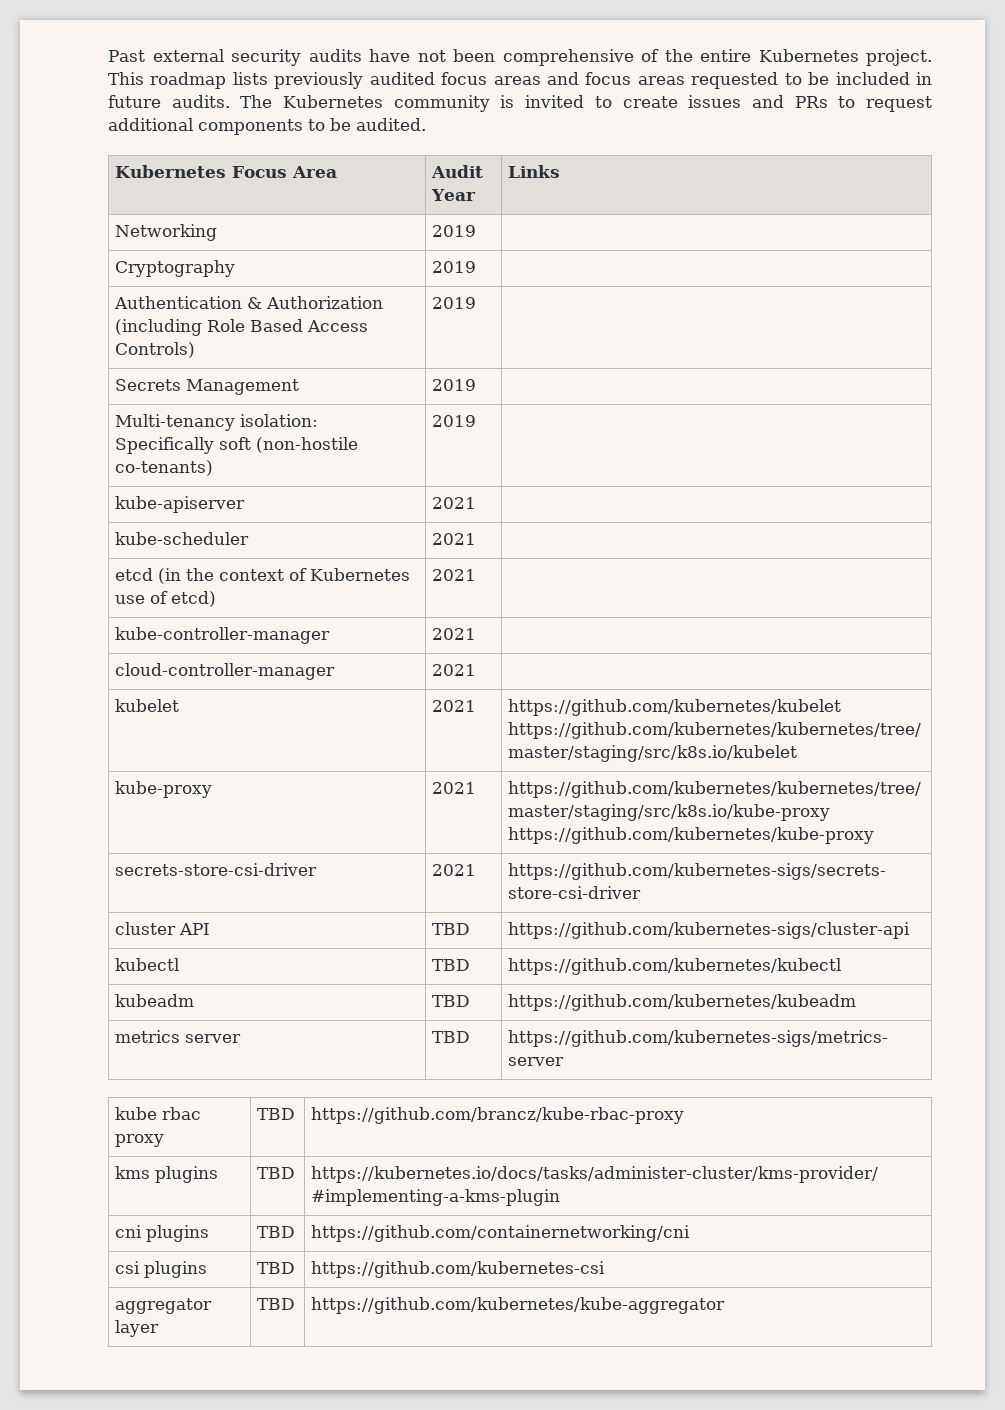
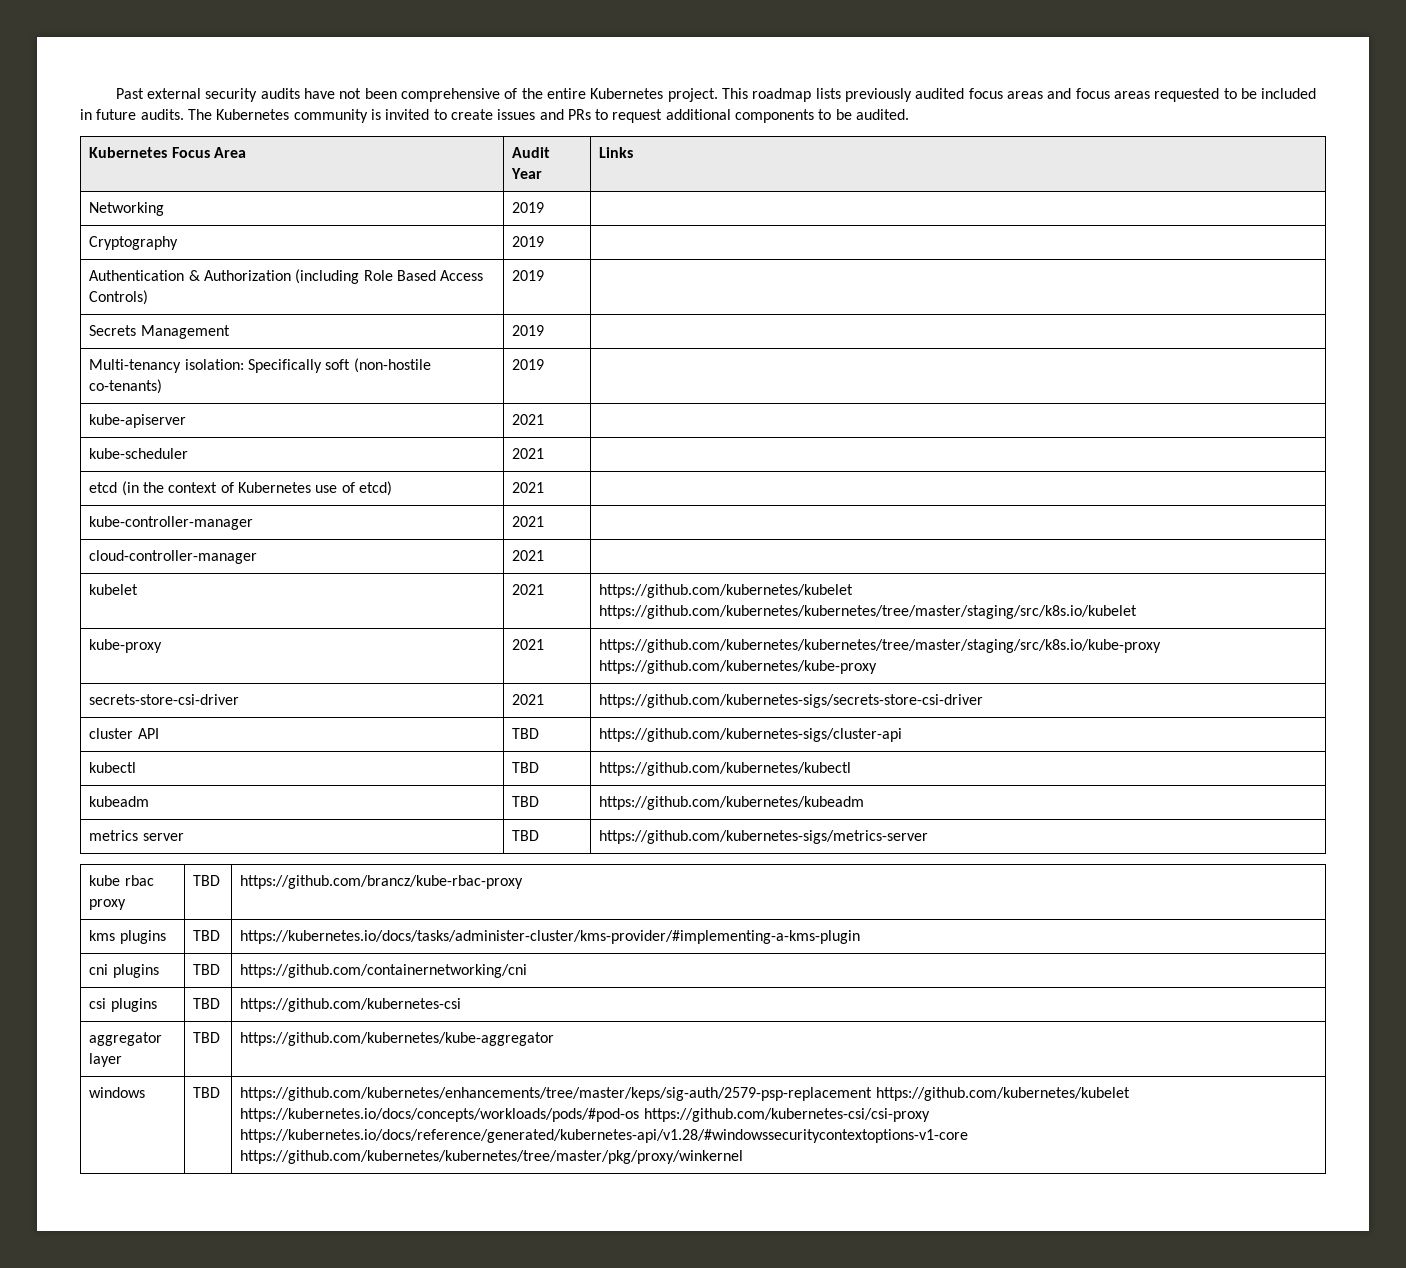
(726, 1305) none -> [89,1087,146,1098] [193,1087,221,1098] [240,1087,1130,1101] [240,1108,930,1122] [240,1129,969,1143] [240,1150,744,1164] // windows | TBD | https://github.com/kubernetes/enhancements/tree/master/keps/sig-auth/2579-psp-replacement https://github.com/kubernetes/kubelet https://kubernetes.io/docs/concepts/workloads/pods/#pod-os https://github.com/kubernetes-csi/csi-proxy https://kubernetes.io/docs/reference/generated/kubernetes-api/v1.28/#windowssecuritycontextoptions-v1-core https://github.com/kubernetes/kubernetes/tree/master/pkg/proxy/winkernel

